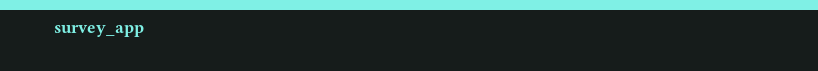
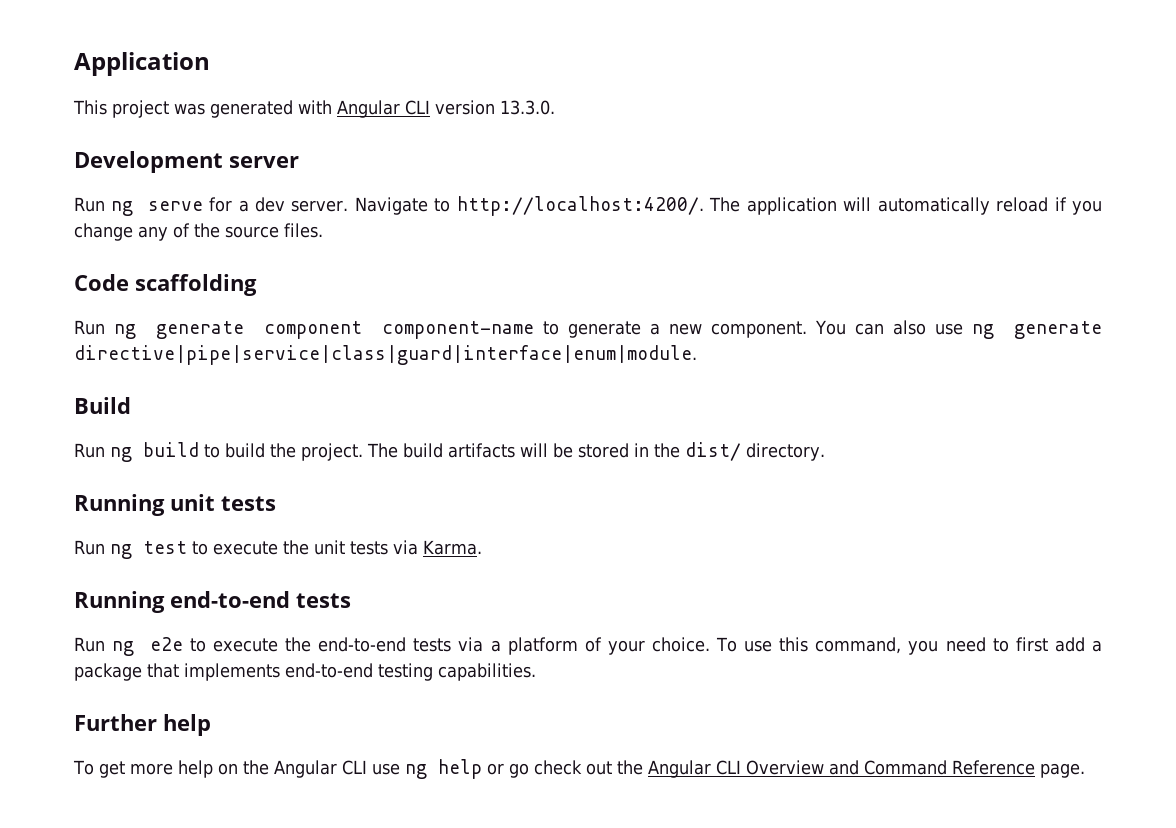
[54,25,144,37] survey_app -> [74,52,210,76] [73,100,555,118] [74,151,299,173] [74,196,1102,216] [74,223,323,241] [74,274,257,296] [74,320,1102,339] [74,345,697,365] [74,397,131,414] [74,442,825,462] [74,494,276,516] [74,540,482,559] [74,591,351,613] [74,637,1102,656] [74,663,536,681] [74,714,211,736] [73,759,1085,779] Application // This project was generated with Angular CLI version 13.3.0. // Development server // Run ng serve for a dev server. Navigate to http://localhost:4200/. The application will automatically reload if you change any of the source files. // Code scaffolding // Run ng generate component component-name to generate a new component. You can also use ng generate directive|pipe|service|class|guard|interface|enum|module. // Build // Run ng build to build the project. The build artifacts will be stored in the dist/ directory. // Running unit tests // Run ng test to execute the unit tests via Karma. // Running end-to-end tests // Run ng e2e to execute the end-to-end tests via a platform of your choice. To use this command, you need to first add a package that implements end-to-end testing capabilities. // Further help // To get more help on the Angular CLI use ng help or go check out the Angular CLI Overview and Command Reference page.

